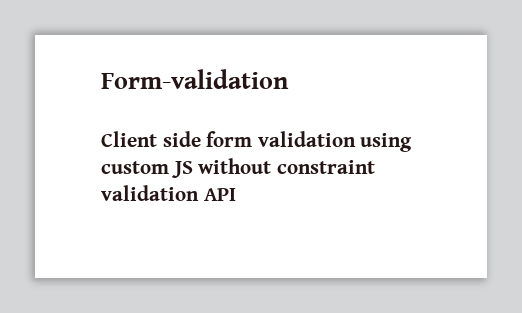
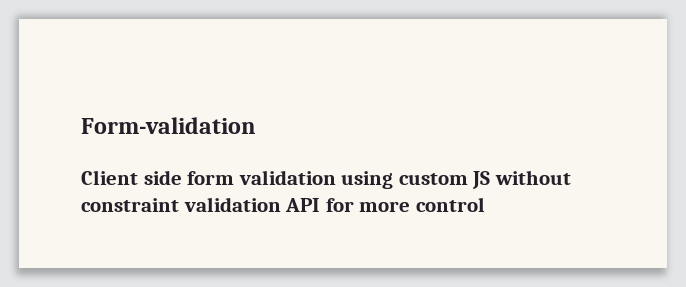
(236, 194) none -> [325,197,485,212] for more control

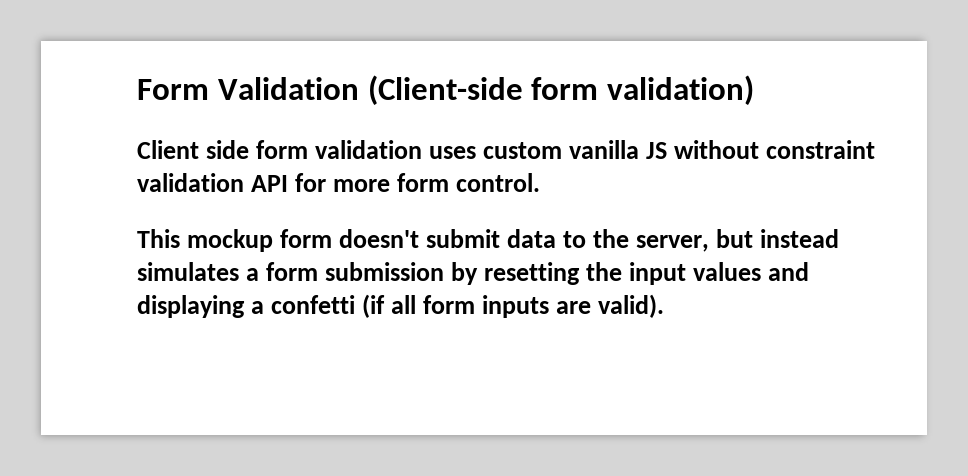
[81,117,256,134] Form-validation -> [137,75,755,105] Form Validation (Client-side form validation)
[341,171,468,189] using custom -> [429,140,640,159] uses custom vanilla
[415,197,485,212] control -> [397,173,541,192] [137,229,840,252] [137,262,810,285] [137,294,665,318] form control. // This mockup form doesn't submit data to the server, but instead simulates a form submission by resetting the input values and displaying a confetti (if all form inputs are valid).

